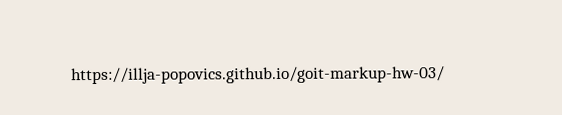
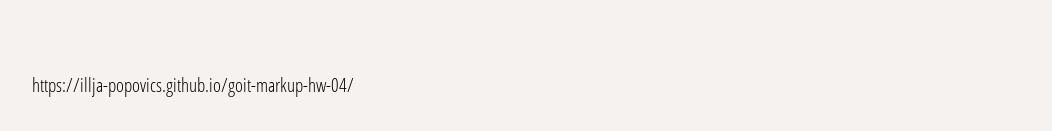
[71,66,445,85] https://illja-popovics.github.io/goit-markup-hw-03/ -> [32,77,354,97] https://illja-popovics.github.io/goit-markup-hw-04/

